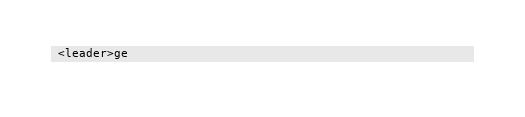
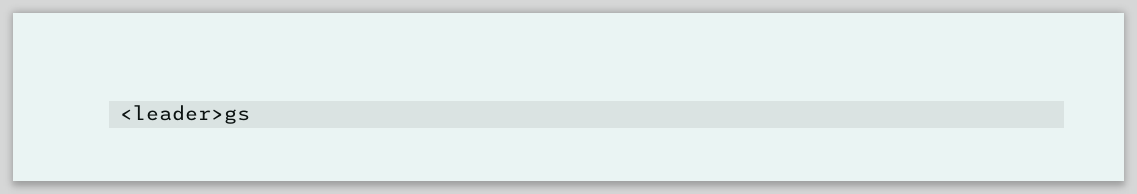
[57,48,128,59] <leader>ge -> [120,105,251,124] <leader>gs

